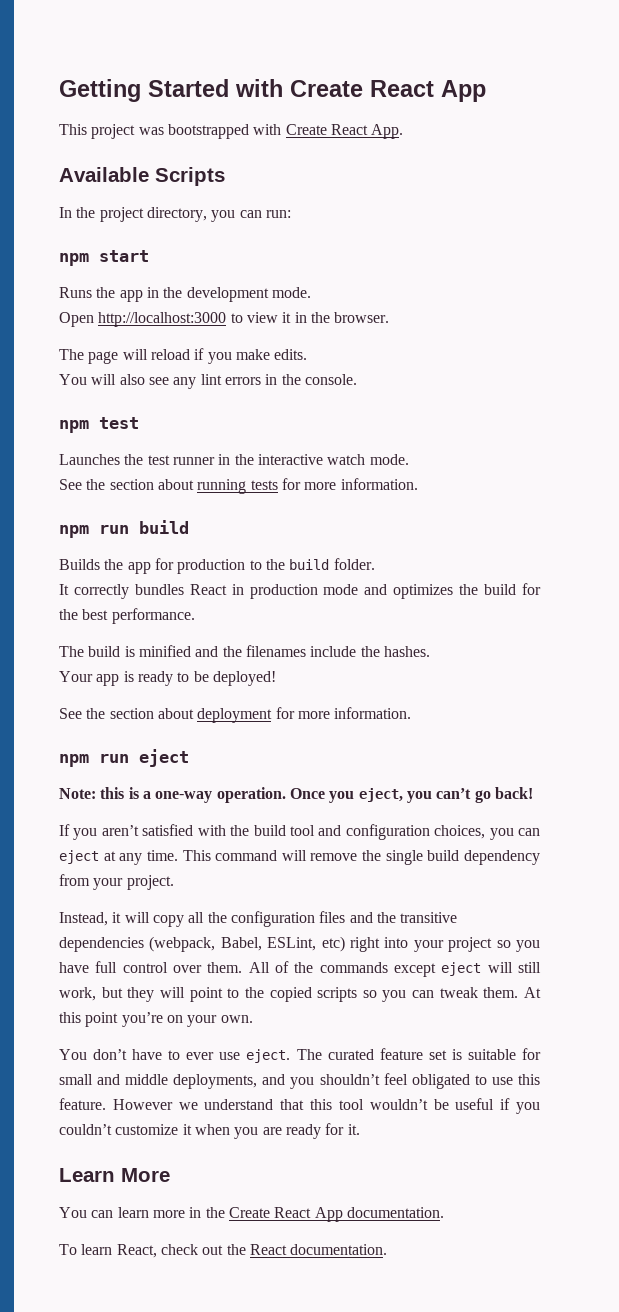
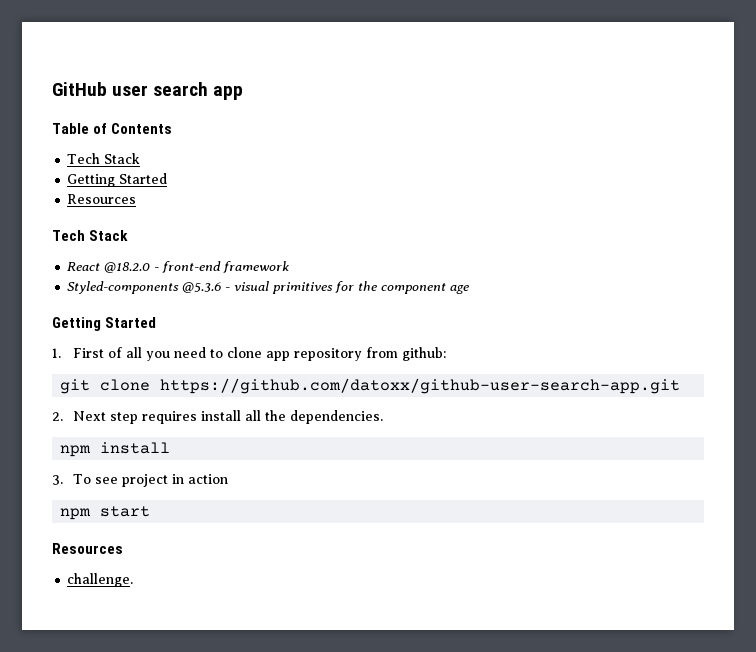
[59,79,486,102] [59,124,404,139] [59,167,225,186] [59,207,291,222] [59,250,149,266] [59,287,311,302] [59,312,390,327] [59,348,308,364] [59,374,357,389] [59,417,139,433] [59,454,409,465] [59,478,418,494] [59,520,189,538] [59,558,375,574] [59,583,542,599] [59,608,195,624] [59,645,430,657] [59,671,276,686] [59,707,412,723] [59,749,189,767] [59,787,533,803] [59,824,540,840] [59,850,540,865] [59,874,174,890] [59,911,458,927] [59,936,540,952] [59,961,541,977] [59,987,542,1002] [59,1012,253,1027] [59,1048,542,1063] [59,1073,540,1089] [59,1098,540,1114] [59,1123,360,1139] [59,1168,170,1182] [59,1207,444,1222] [59,1244,388,1258] Getting Started with Create React App // This project was bootstrapped with Create React App. // Available Scripts // In the project directory, you can run: // npm start // Runs the app in the development mode. // Open http://localhost:3000 to view it in the browser. // The page will reload if you make edits. // You will also see any lint errors in the console. // npm test // Launches the test runner in the interactive watch mode. // See the section about running tests for more information. // npm run build // Builds the app for production to the build folder. // It correctly bundles React in production mode and optimizes the build for the best performance. // The build is minified and the filenames include the hashes. // Your app is ready to be deployed! // See the section about deployment for more information. // npm run eject // Note: this is a one-way operation. Once you eject, you can’t go back! // If you aren’t satisfied with the build tool and configuration choices, you can eject at any time. This command will remove the single build dependency from your project. // Instead, it will copy all the configuration files and the transitive dependencies (webpack, Babel, ESLint, etc) right into your project so you have full control over them. All of the commands except eject will still work, but they will point to the copied scripts so you can tweak them. At this point you’re on your own. // You don’t have to ever use eject. The curated feature set is suitable for small and middle deployments, and you shouldn’t feel obligated to use this feature. However we understand that this tool wouldn’t be useful if you couldn’t customize it when you are ready for it. // Learn More // You can learn more in the Create React App documentation. // To learn React, check out the React documentation. -> [52,82,244,100] [52,123,173,134] [67,153,141,164] [67,173,168,187] [67,194,137,204] [52,230,129,241] [67,261,290,273] [67,281,470,294] [52,317,157,331] [52,347,446,361] [60,378,681,394] [52,410,383,424] [60,442,171,457] [52,474,228,487] [60,506,151,520] [52,543,123,554] [67,573,134,587] GitHub user search app // Table of Contents // Tech Stack // Getting Started // Resources // Tech Stack // React @18.2.0 - front-end framework // Styled-components @5.3.6 - visual primitives for the component age // Getting Started // 1. First of all you need to clone app repository from github: // git clone https://github.com/datoxx/github-user-search-app.git // 2. Next step requires install all the dependencies. // npm install // 3. To see project in action // npm start // Resources // challenge.

